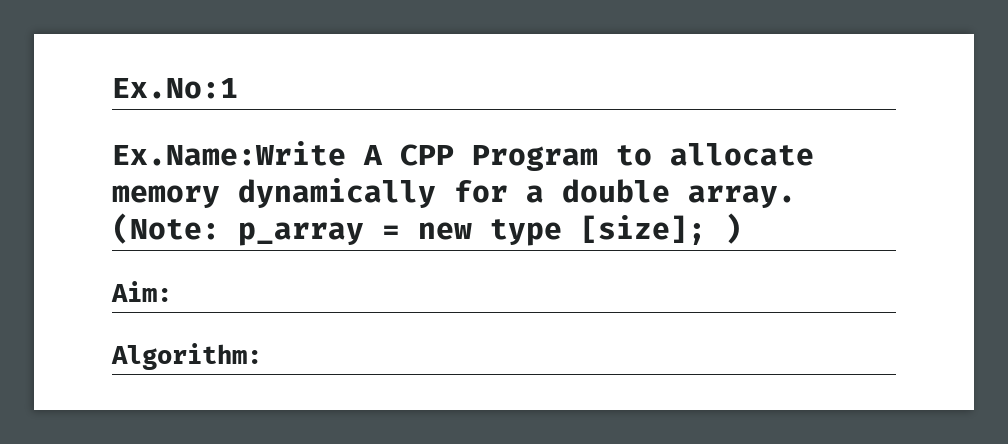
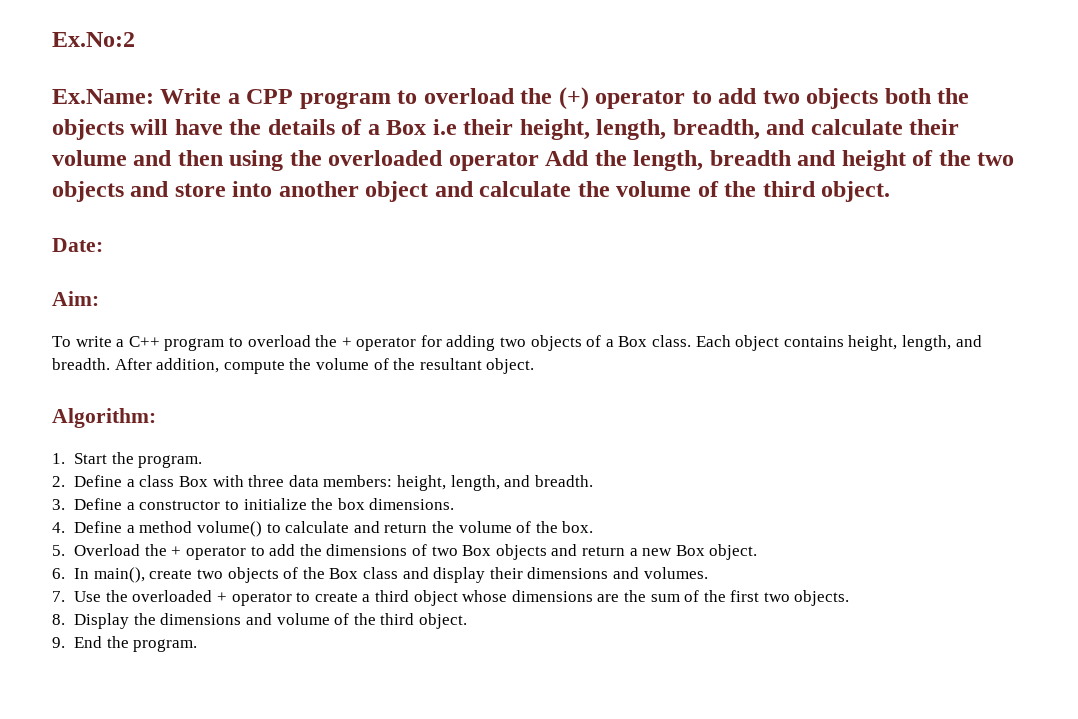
[112,78,238,99] [112,141,814,171] [112,178,796,208] [112,213,742,246] [111,281,172,302] [111,343,262,370] Ex.No:1 // Ex.Name:Write A CPP Program to allocate memory dynamically for a double array. (Note: p_array = new type [size]; ) // Aim: // Algorithm: -> [52,32,135,47] [52,87,970,110] [52,119,960,140] [52,150,1015,171] [52,181,891,202] [52,238,103,252] [52,291,99,306] [52,335,982,351] [52,358,535,374] [52,408,156,428] [52,452,203,468] [52,475,593,491] [52,498,455,510] [52,521,594,537] [52,544,758,560] [52,567,708,583] [52,590,850,606] [52,613,467,629] [52,636,198,652] Ex.No:2 // Ex.Name: Write a CPP program to overload the (+) operator to add two objects both the objects will have the details of a Box i.e their height, length, breadth, and calculate their volume and then using the overloaded operator Add the length, breadth and height of the two objects and store into another object and calculate the volume of the third object. // Date: // Aim: // To write a C++ program to overload the + operator for adding two objects of a Box class. Each object contains height, length, and breadth. After addition, compute the volume of the resultant object. // Algorithm: // 1. Start the program. // 2. Define a class Box with three data members: height, length, and breadth. // 3. Define a constructor to initialize the box dimensions. // 4. Define a method volume() to calculate and return the volume of the box. // 5. Overload the + operator to add the dimensions of two Box objects and return a new Box object. // 6. In main(), create two objects of the Box class and display their dimensions and volumes. // 7. Use the overloaded + operator to create a third object whose dimensions are the sum of the first two objects. // 8. Display the dimensions and volume of the third object. // 9. End the program.

